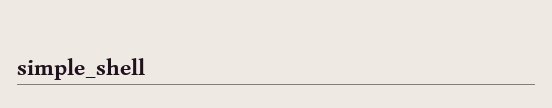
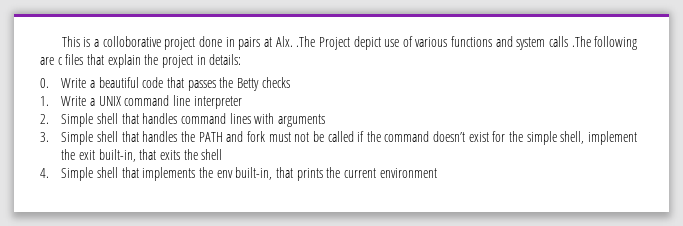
[17,58,145,80] simple_shell -> [61,36,638,50] [40,54,242,68] [40,77,290,91] [40,95,242,109] [40,113,325,127] [40,131,637,145] [61,149,223,162] [40,167,437,181] This is a colloborative project done in pairs at Alx. .The Project depict use of various functions and system calls .The following are c files that explain the project in details: // 0. Write a beautiful code that passes the Betty checks // 1. Write a UNIX command line interpreter // 2. Simple shell that handles command lines with arguments // 3. Simple shell that handles the PATH and fork must not be called if the command doesn’t exist for the simple shell, implement the exit built-in, that exits the shell // 4. Simple shell that implements the env built-in, that prints the current environment

